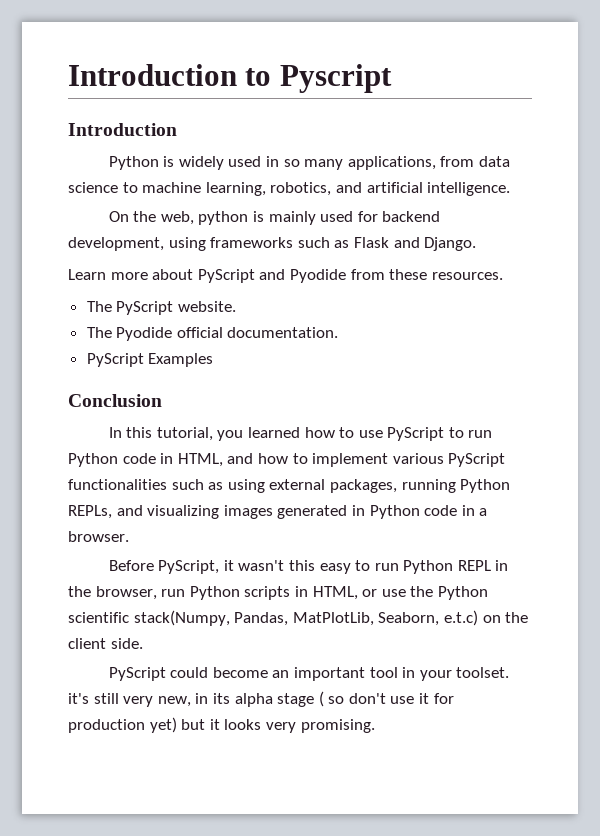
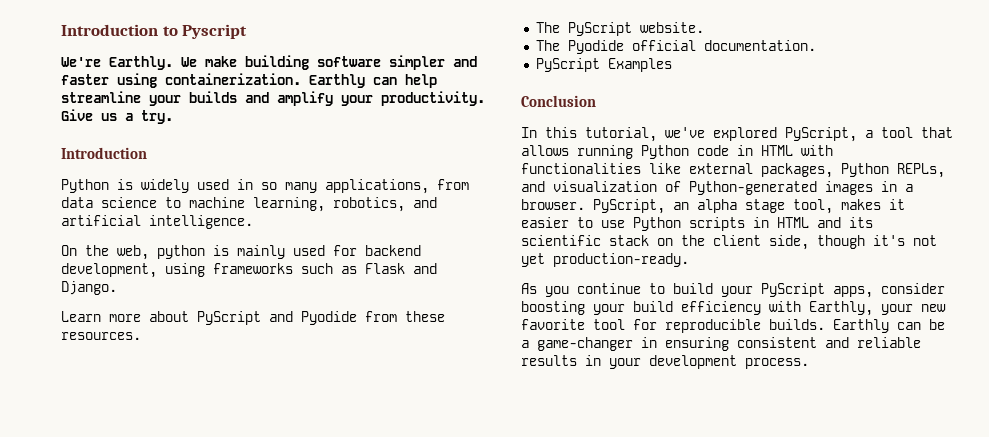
(392, 78) none -> [61,55,477,70] [61,73,437,88] [61,91,485,106] [61,109,173,124] // We're Earthly. We make building software simpler and faster using containerization. Earthly can help streamline your builds and amplify your productivity. Give us a try.
[217,427,493,441] [68,453,506,467] [68,479,265,493] you learned how to use PyScript to run Python code in HTML, and how to implement various PyScript functionalities such as using -> [665,127,953,142] [521,145,833,159] [521,163,681,174] we've explored PyScript, a tool that allows running Python code in HTML with functionalities like
[401,479,456,493] running -> (833, 170) none
[147,505,488,519] [68,531,129,542] [108,560,509,574] [68,586,488,600] [68,610,529,626] [68,638,143,649] [108,667,510,681] [68,691,454,707] [68,717,375,733] visualizing images generated in Python code in a browser. // Before PyScript, it wasn't this easy to run Python REPL in the browser, run Python scripts in HTML, or use the Python scientific stack(Numpy, Pandas, MatPlotLib, Seaborn, e.t.c) on the client side. // PyScript could become an important tool in your toolset. it's still very new, in its alpha stage ( so don't use it for production yet) but it looks very promising. -> [553,181,913,195] [521,199,905,214] [521,217,873,231] [521,235,937,250] [521,253,689,267] [521,283,945,298] [521,301,946,316] [521,319,945,333] [521,337,921,351] [521,355,809,369] visualization of Python-generated images in a browser. PyScript, an alpha stage tool, makes it easier to use Python scripts in HTML and its scientific stack on the client side, though it's not yet production-ready. // As you continue to build your PyScript apps, consider boosting your build efficiency with Earthly, your new favorite tool for reproducible builds. Earthly can be a game-changer in ensuring consistent and reliable results in your development process.

